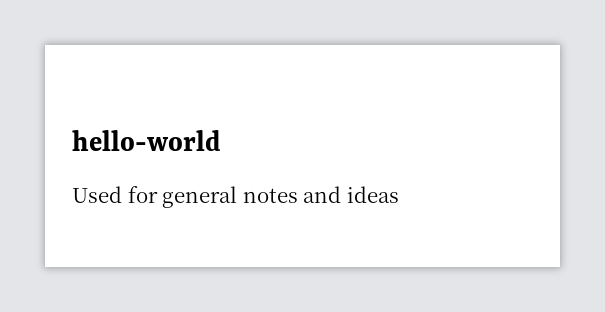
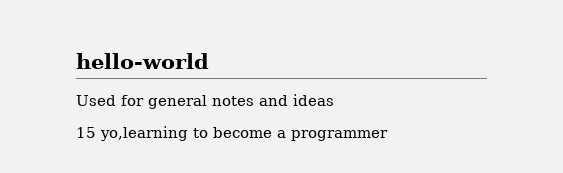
(399, 194) none -> [76,126,388,141] // 15 yo,learning to become a programmer

